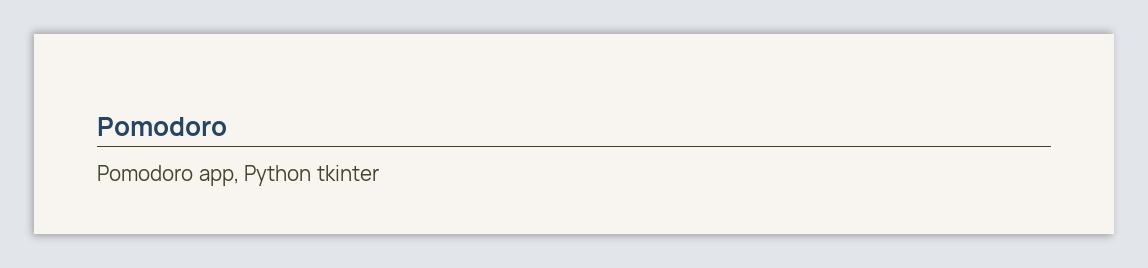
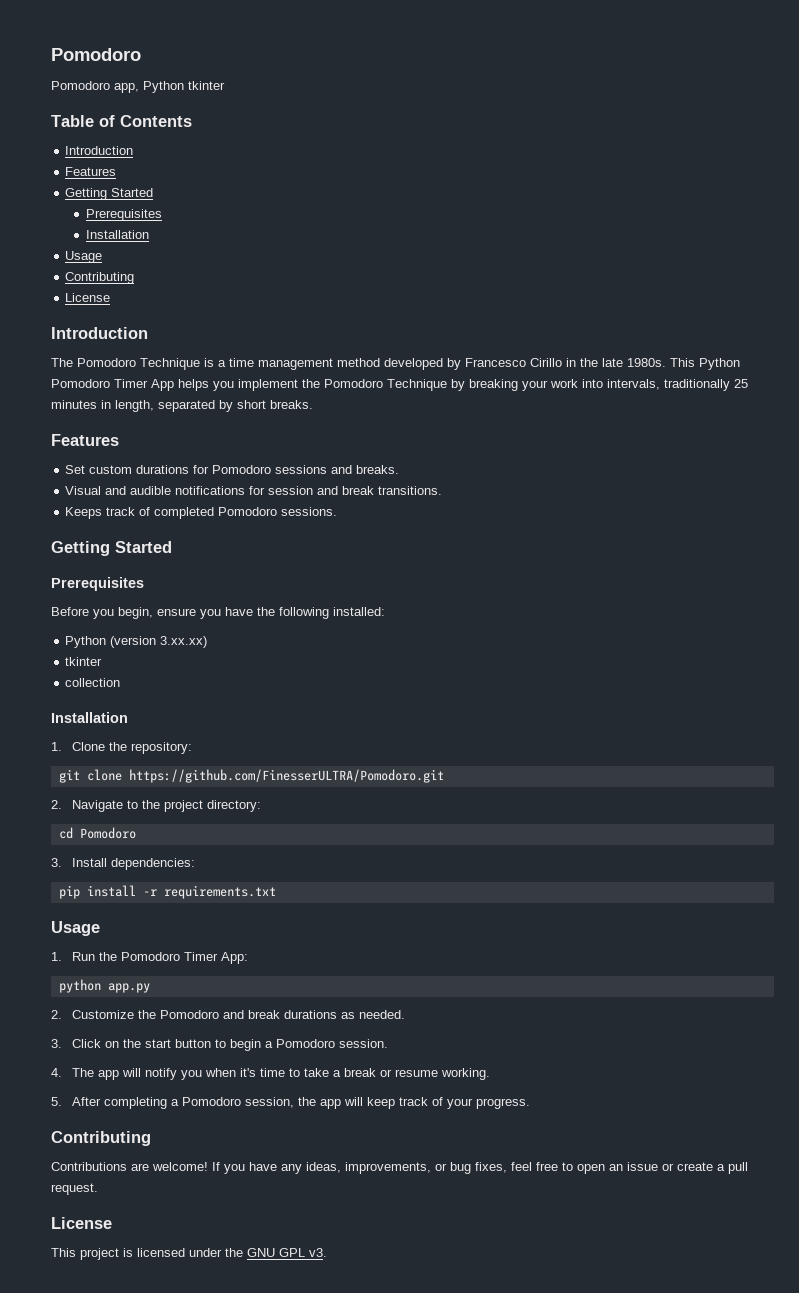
(379, 173) none -> [51,115,192,127] [65,146,134,155] [65,167,117,176] [65,188,154,200] [86,209,163,221] [86,230,150,239] [65,251,103,263] [65,272,135,284] [65,293,111,302] [51,327,148,339] [51,358,740,370] [51,379,748,391] [51,400,313,412] [51,434,119,446] [65,465,400,474] [65,486,443,495] [65,507,338,519] [51,541,172,556] [51,577,144,591] [51,607,385,619] [65,636,208,648] [65,657,103,666] [65,678,121,687] [51,712,128,723] [51,742,192,754] [58,769,444,783] [51,800,261,812] [58,827,136,839] [51,858,195,870] [58,885,276,899] [51,921,100,936] [51,952,248,964] [58,979,150,993] [51,1010,405,1019] [51,1039,388,1051] [51,1068,490,1080] [51,1097,530,1109] [51,1131,151,1146] [51,1162,748,1174] [51,1183,98,1195] [51,1217,112,1229] [51,1248,327,1260] // Table of Contents // Introduction // Features // Getting Started // Prerequisites // Installation // Usage // Contributing // License // Introduction // The Pomodoro Technique is a time management method developed by Francesco Cirillo in the late 1980s. This Python Pomodoro Timer App helps you implement the Pomodoro Technique by breaking your work into intervals, traditionally 25 minutes in length, separated by short breaks. // Features // Set custom durations for Pomodoro sessions and breaks. // Visual and audible notifications for session and break transitions. // Keeps track of completed Pomodoro sessions. // Getting Started // Prerequisites // Before you begin, ensure you have the following installed: // Python (version 3.xx.xx) // tkinter // collection // Installation // 1. Clone the repository: // git clone https://github.com/FinesserULTRA/Pomodoro.git // 2. Navigate to the project directory: // cd Pomodoro // 3. Install dependencies: // pip install -r requirements.txt // Usage // 1. Run the Pomodoro Timer App: // python app.py // 2. Customize the Pomodoro and break durations as needed. // 3. Click on the start button to begin a Pomodoro session. // 4. The app will notify you when it's time to take a break or resume working. // 5. After completing a Pomodoro session, the app will keep track of your progress. // Contributing // Contributions are welcome! If you have any ideas, improvements, or bug fixes, feel free to open an issue or create a pull request. // License // This project is licensed under the GNU GPL v3.

